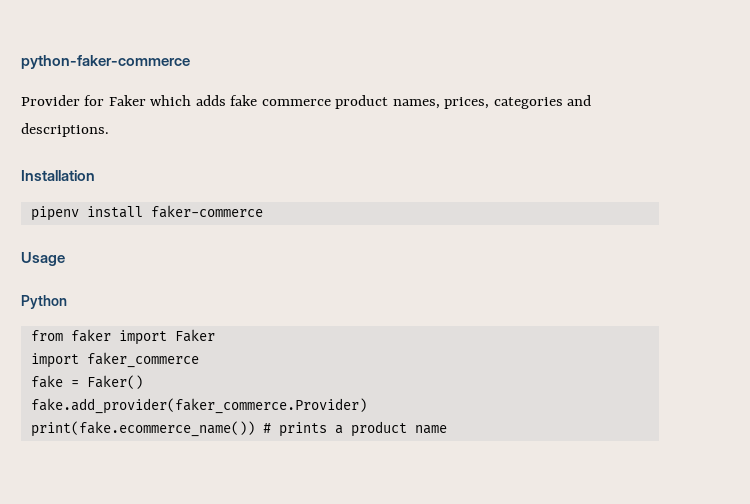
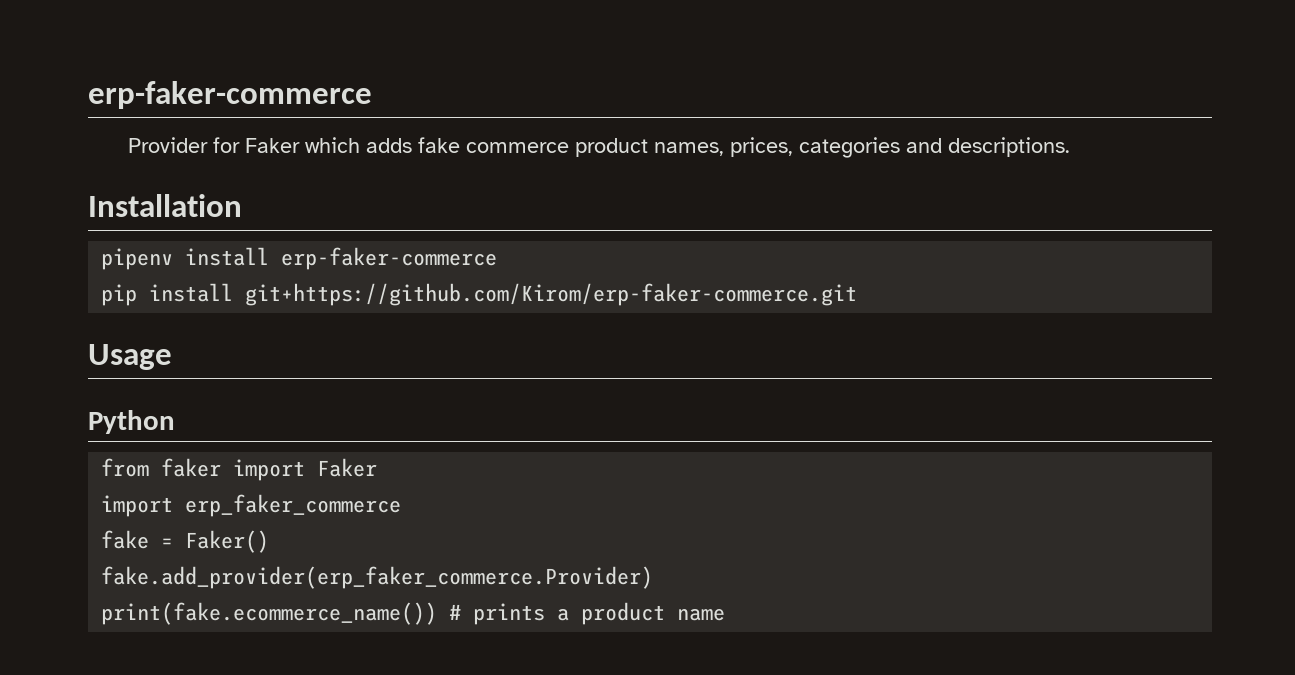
[21,55,190,69] python-faker-commerce -> [88,81,372,109] erp-faker-commerce
[150,205,263,218] faker-commerce -> [281,247,498,270] [101,283,858,306] erp-faker-commerce // pip install git+https://github.com/Kirom/erp-faker-commerce.git
[86,352,199,368] faker_commerce -> [185,494,402,517] erp_faker_commerce
[30,398,367,414] fake.add_provider(faker_commerce.Provider) -> [101,566,654,589] fake.add_provider(erp_faker_commerce.Provider)

